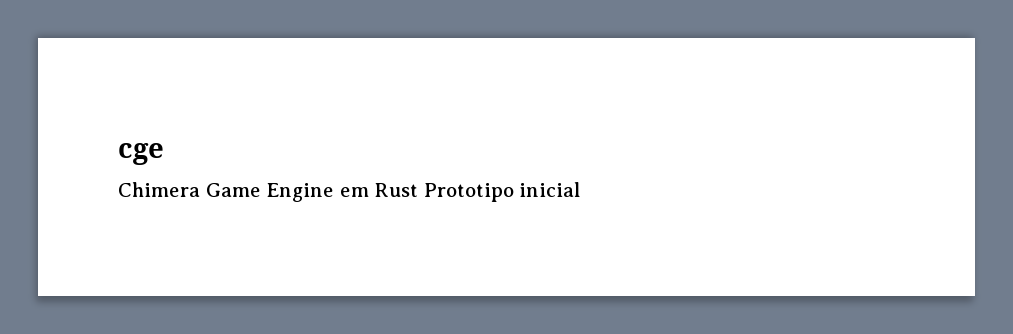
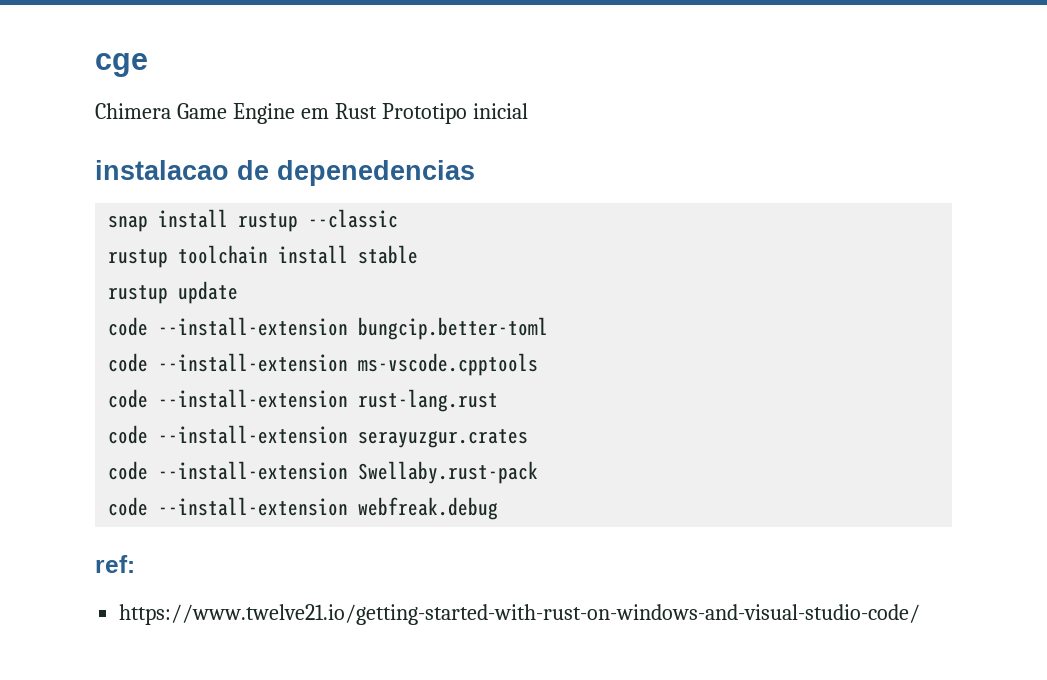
(581, 189) none -> [95,160,475,186] [108,209,399,232] [108,245,419,268] [108,281,239,304] [108,317,549,340] [108,353,539,376] [108,389,499,412] [108,425,529,448] [108,461,539,484] [108,497,499,520] [95,555,135,573] [119,604,921,625] // instalacao de depenedencias // snap install rustup --classic // rustup toolchain install stable // rustup update // code --install-extension bungcip.better-toml // code --install-extension ms-vscode.cpptools // code --install-extension rust-lang.rust // code --install-extension serayuzgur.crates // code --install-extension Swellaby.rust-pack // code --install-extension webfreak.debug // ref: // https://www.twelve21.io/getting-started-with-rust-on-windows-and-visual-studio-code/

